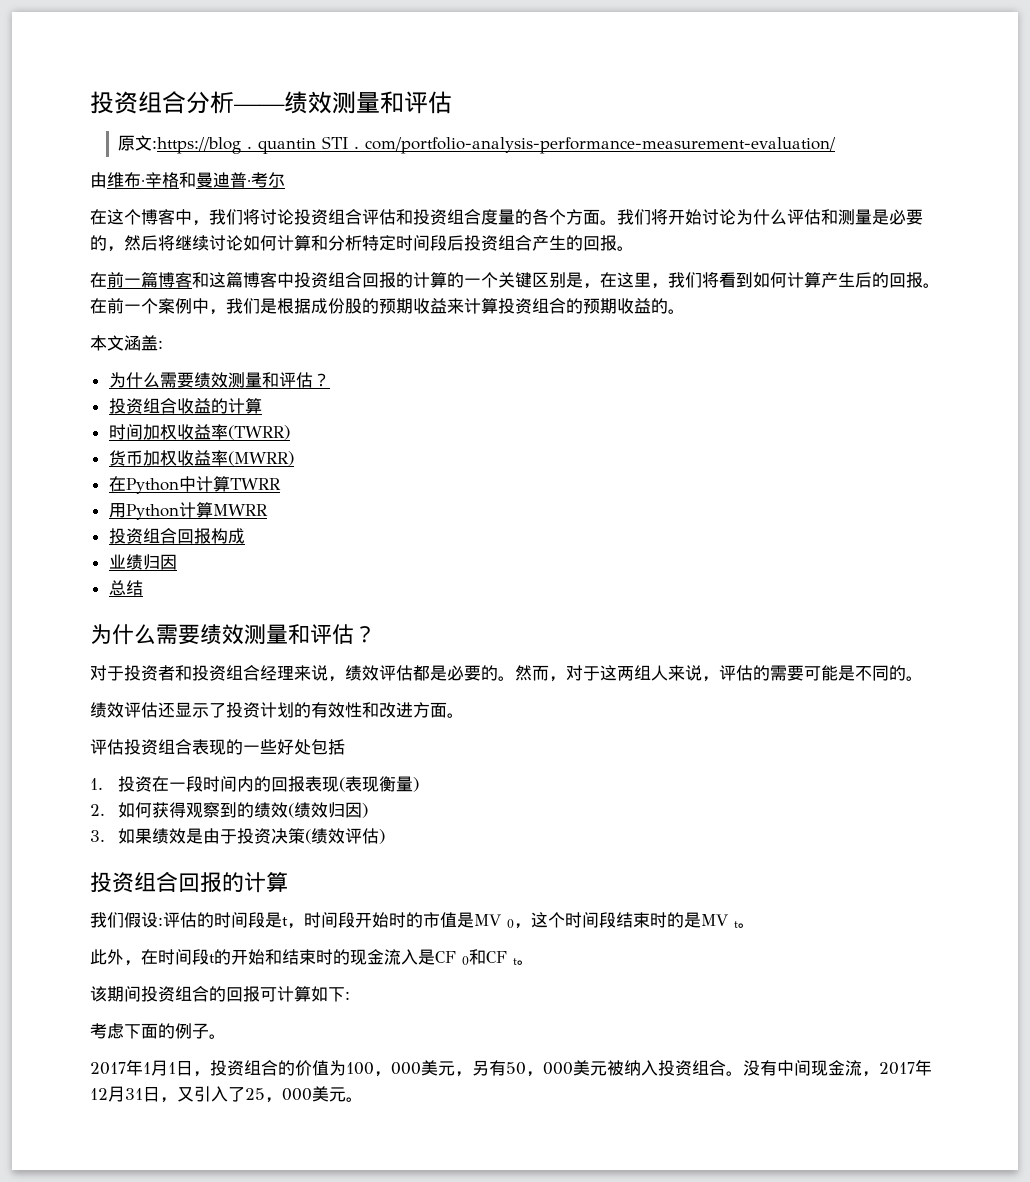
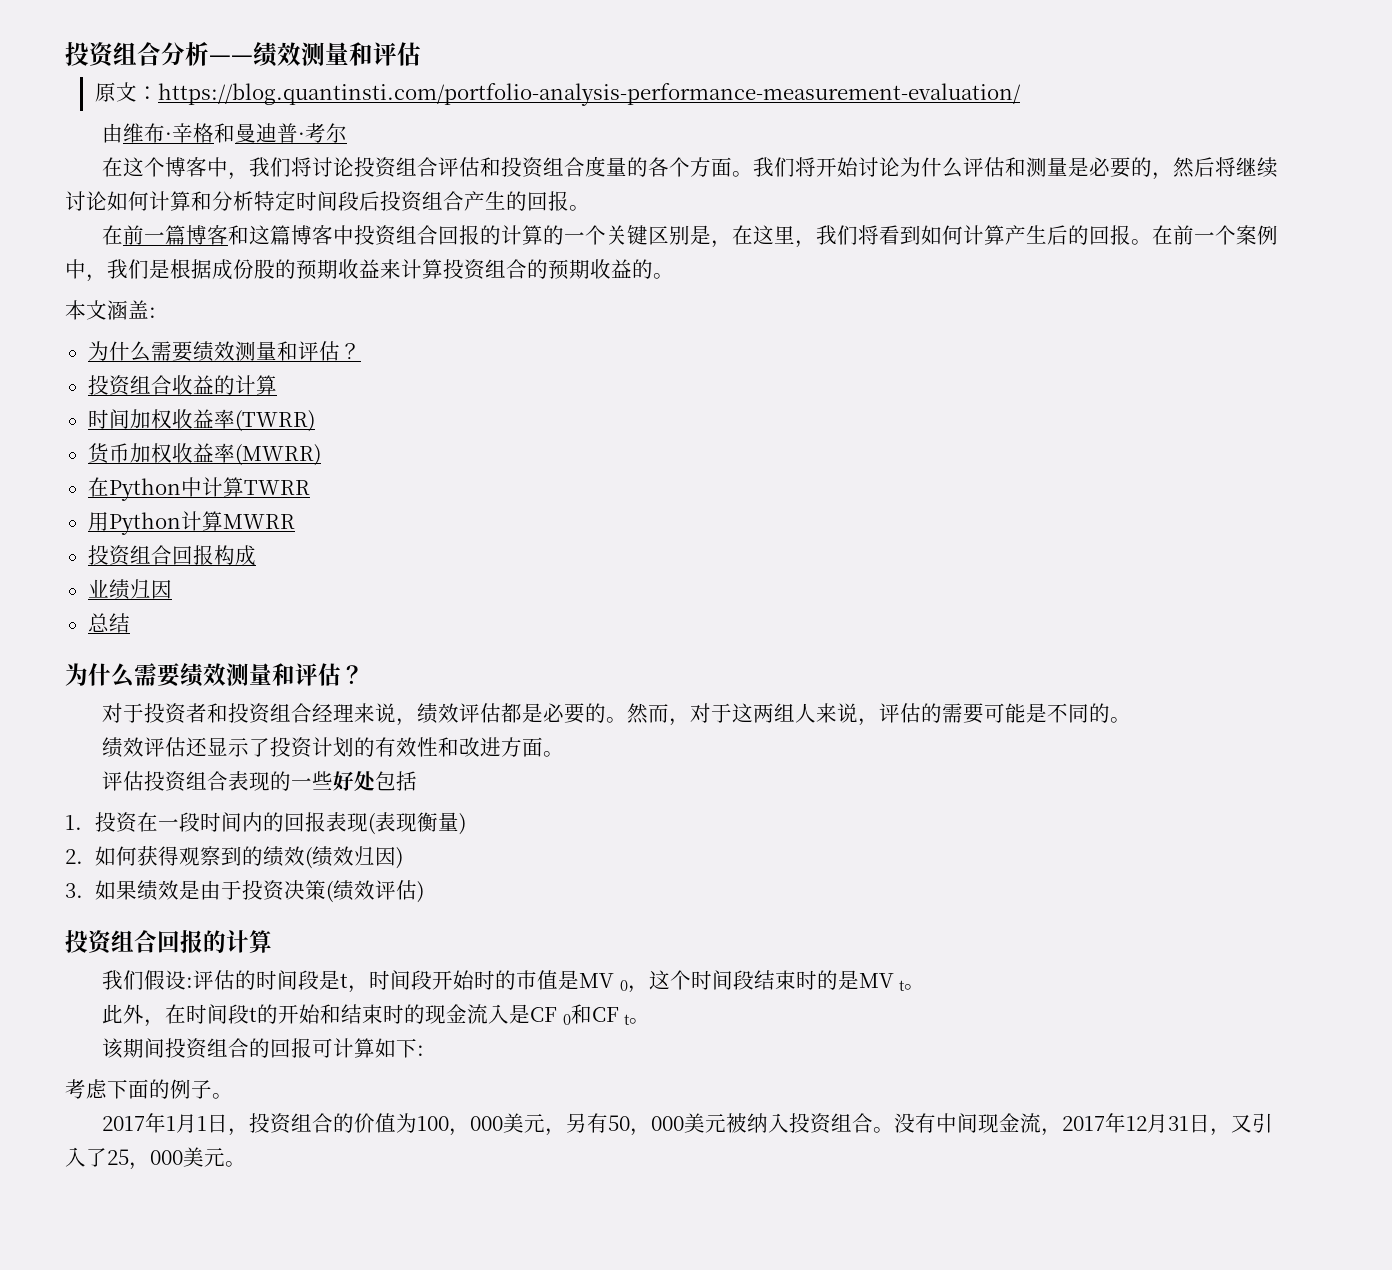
[152,136,837,154] :https://blog . quantin STI . com/portfolio-analysis-performance-measurement-evaluation/ -> [136,83,1021,106] ：https://blog.quantinsti.com/portfolio-analysis-performance-measurement-evaluation/

